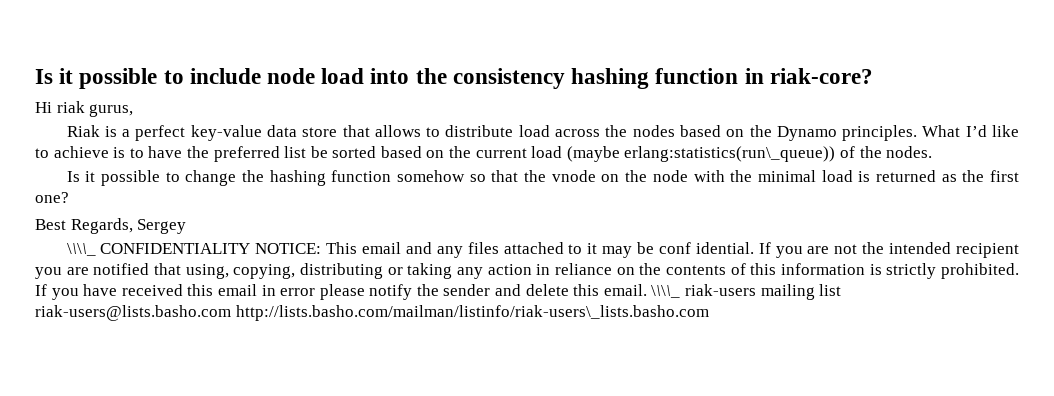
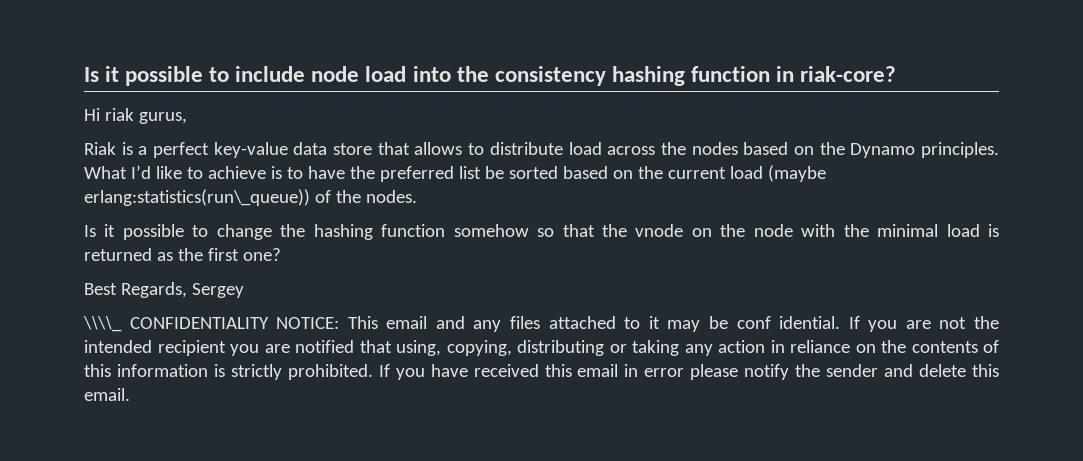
[651,284,842,300] [35,305,709,321] \\\\_ riak-users mailing list riak-users@lists.basho.com http://lists.basho.com/mailman/listinfo/riak-users\_lists.basho.com -> (130, 394) none

